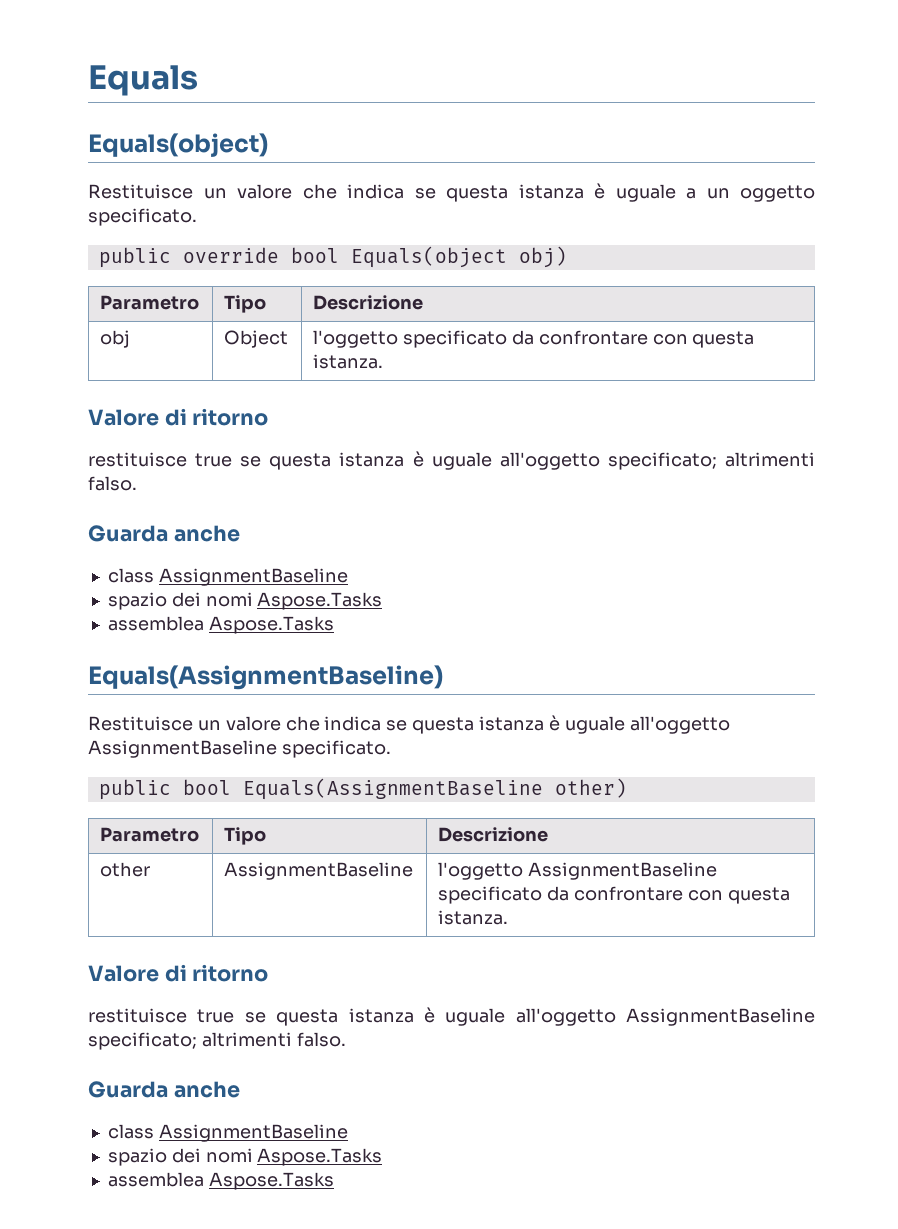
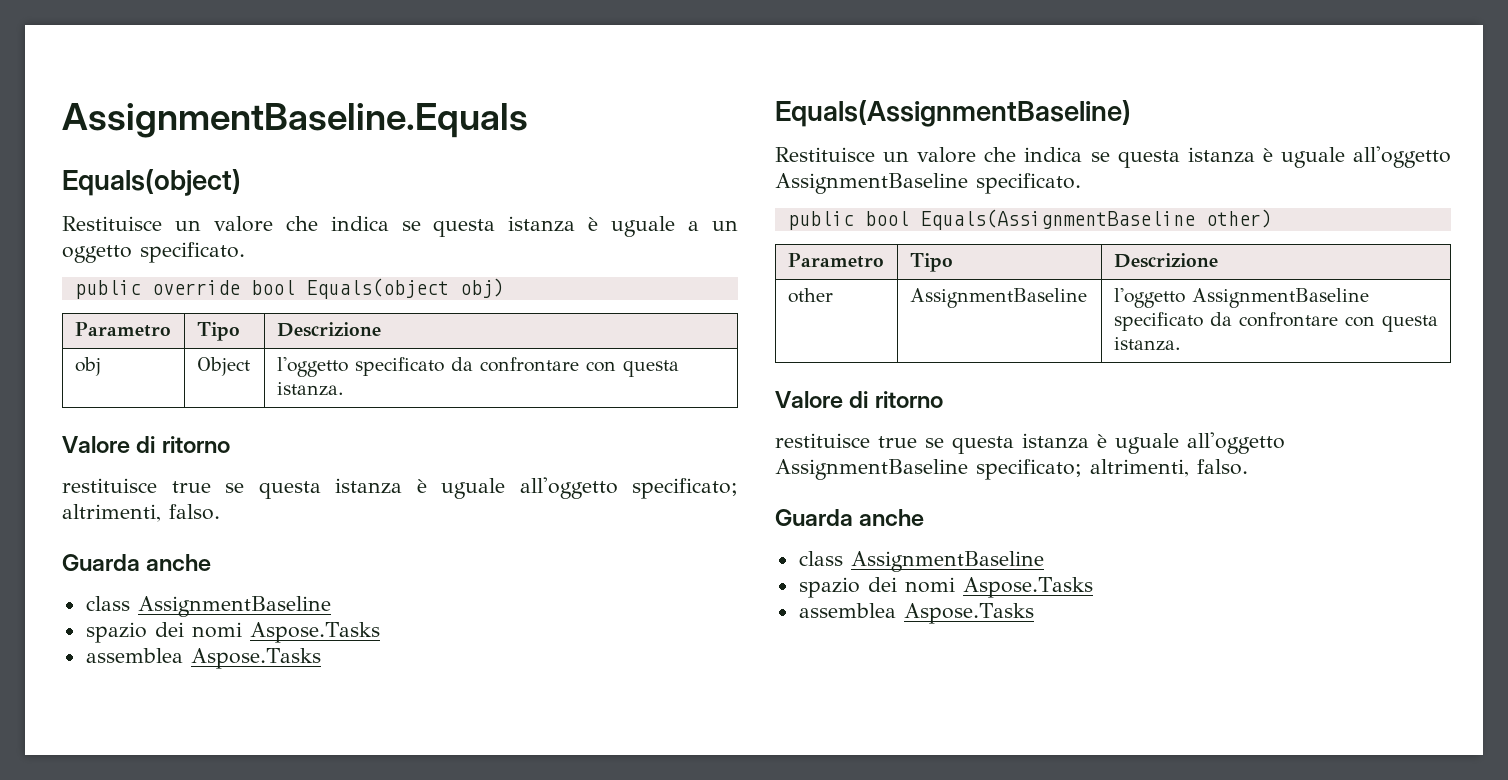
[88,65,198,96] Equals -> [62,103,528,138] AssignmentBaseline.Equals
[724,452,815,467] altrimenti -> [62,504,161,522] altrimenti,
[201,1032,292,1047] altrimenti -> [1090,459,1189,477] altrimenti,

